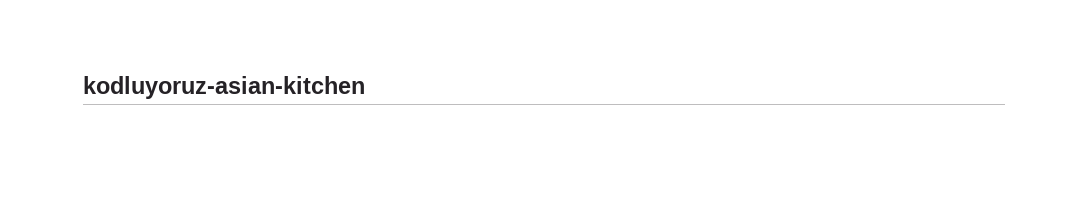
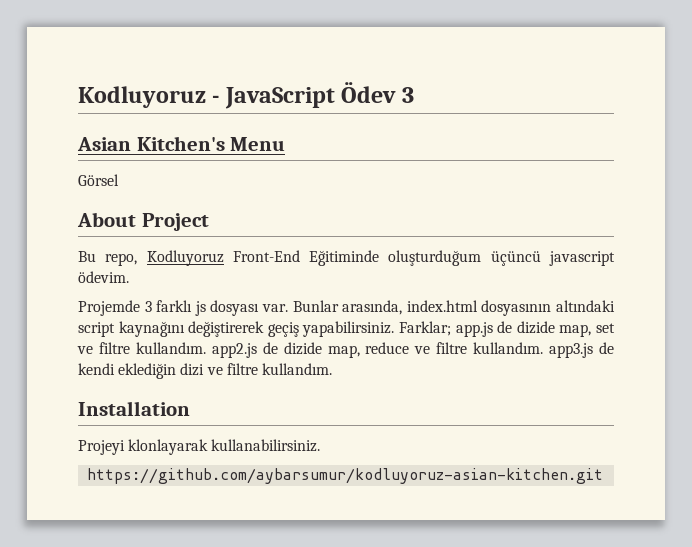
[83,76,365,99] kodluyoruz-asian-kitchen -> [78,82,414,109] [77,136,286,151] [78,174,119,186] [77,212,209,231] [78,250,615,266] [78,271,129,283] [78,300,615,316] [78,321,616,337] [77,342,615,358] [78,363,332,379] [78,401,190,416] [78,439,321,455] [87,468,604,484] Kodluyoruz - JavaScript Ödev 3 // Asian Kitchen's Menu // Görsel // About Project // Bu repo, Kodluyoruz Front-End Eğitiminde oluşturduğum üçüncü javascript ödevim. // Projemde 3 farklı js dosyası var. Bunlar arasında, index.html dosyasının altındaki script kaynağını değiştirerek geçiş yapabilirsiniz. Farklar; app.js de dizide map, set ve filtre kullandım. app2.js de dizide map, reduce ve filtre kullandım. app3.js de kendi eklediğin dizi ve filtre kullandım. // Installation // Projeyi klonlayarak kullanabilirsiniz. // https://github.com/aybarsumur/kodluyoruz-asian-kitchen.git

